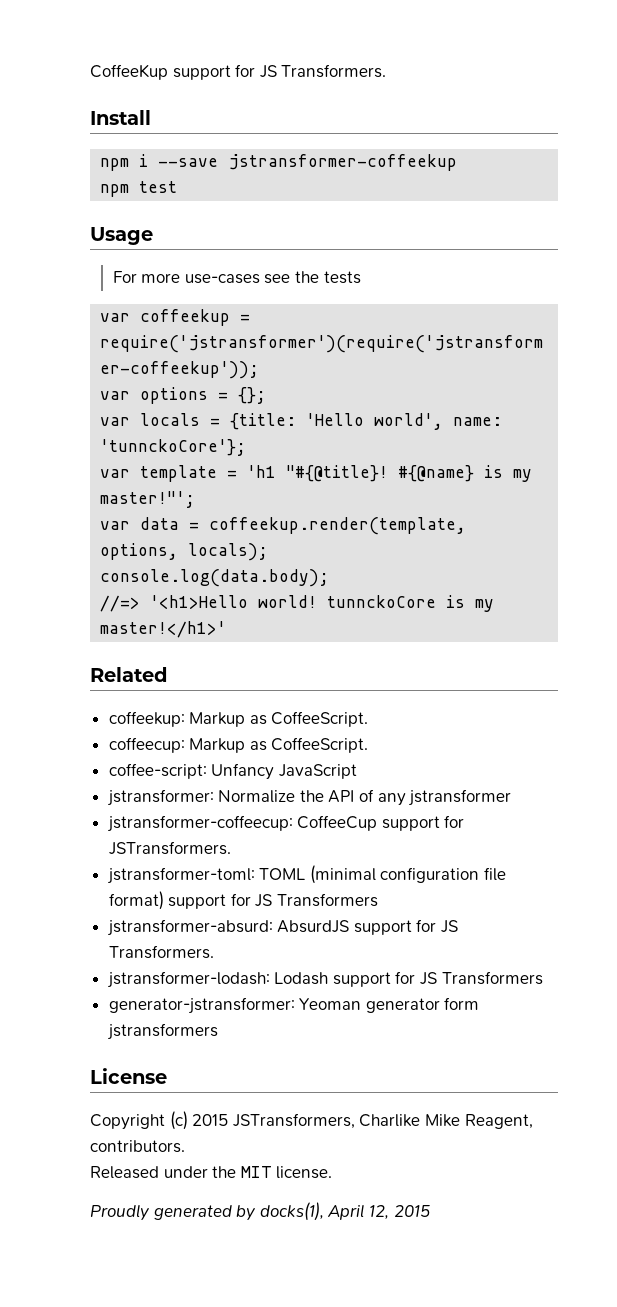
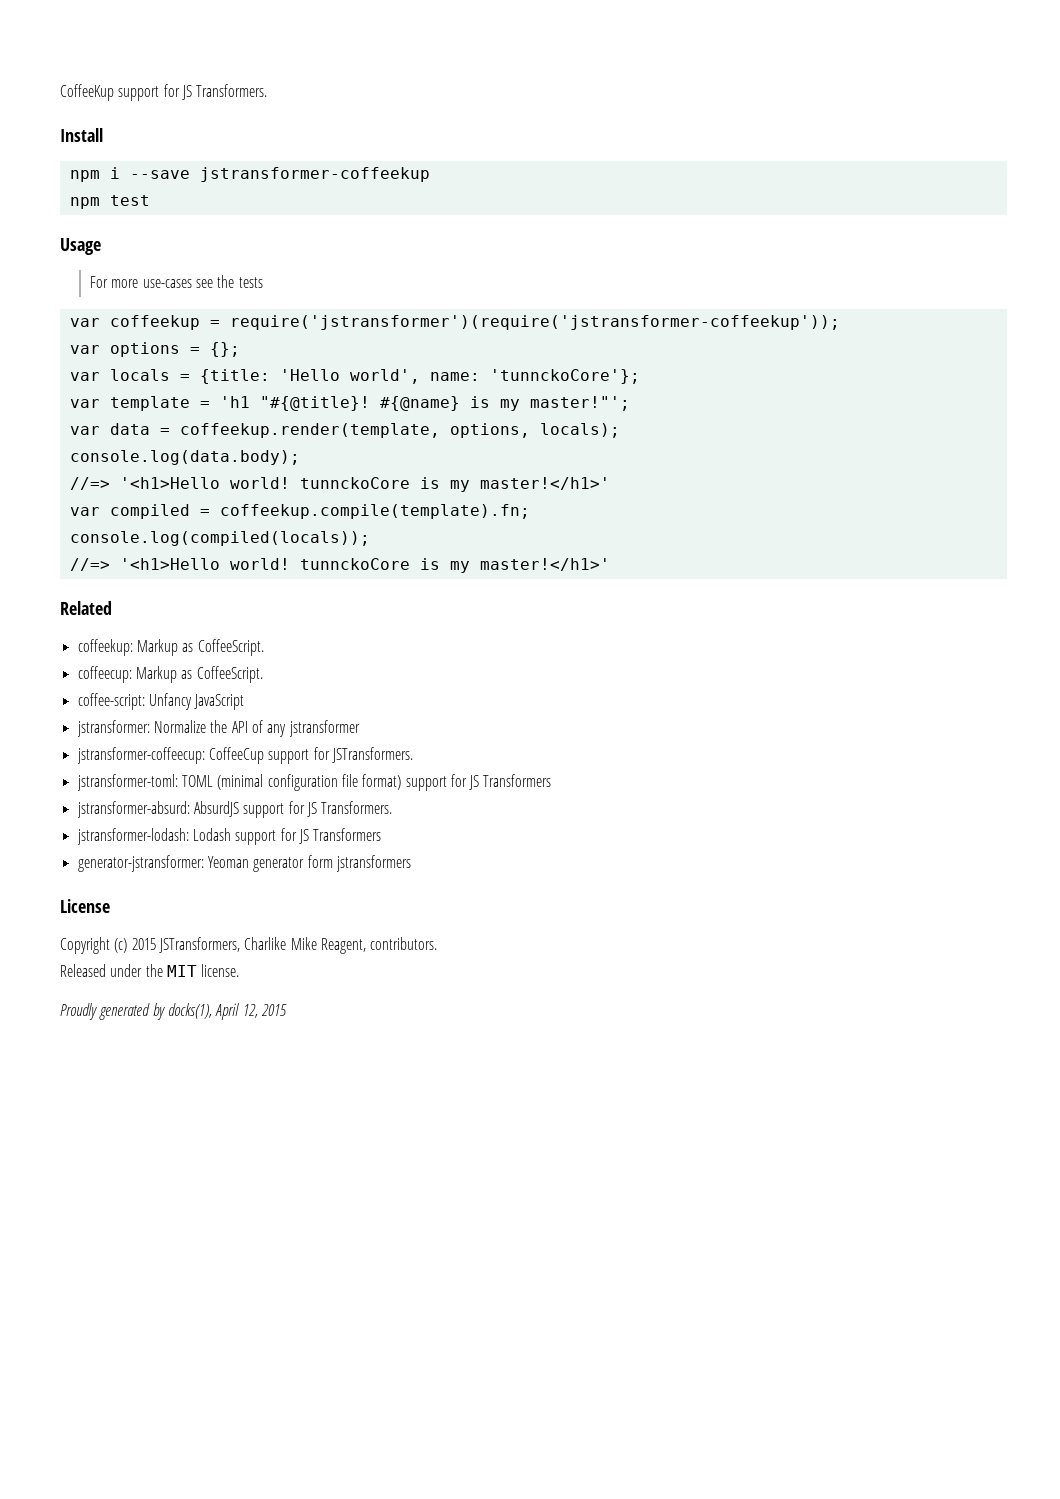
(227, 629) none -> [69,504,530,519] [69,531,370,546] [69,558,610,573] // var compiled = coffeekup.compile(template).fn; // console.log(compiled(locals)); // //=> '<h1>Hello world! tunnckoCore is my master!</h1>'

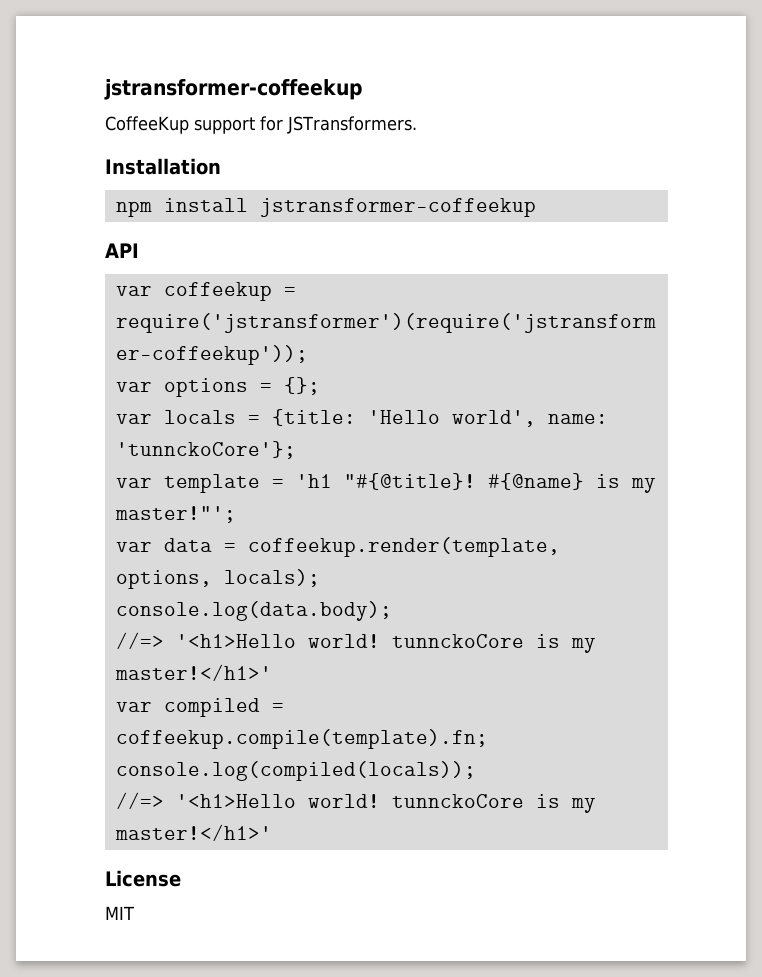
(60, 92) none -> [104,79,363,100] jstransformer-coffeekup //
[181,84,268,100] [60,128,103,142] [69,167,430,182] [69,195,150,209] [60,238,101,255] [89,275,263,288] JS Transformers. // Install // npm i --save jstransformer-coffeekup // npm test // Usage // For more use-cases see the tests -> [286,116,417,134] [105,158,221,175] [115,198,536,217] [105,243,139,258] JSTransformers. // Installation // npm install jstransformer-coffeekup // API
[60,601,112,615] [77,639,264,656] [77,666,263,683] [77,693,245,710] [76,720,360,737] [76,747,413,764] [76,774,552,791] [76,801,393,818] [76,828,382,845] [77,855,411,872] [60,899,110,913] [60,937,438,954] [60,964,240,977] [60,1003,287,1020] Related // coffeekup: Markup as CoffeeScript. // coffeecup: Markup as CoffeeScript. // coffee-script: Unfancy JavaScript // jstransformer: Normalize the API of any jstransformer // jstransformer-coffeecup: CoffeeCup support for JSTransformers. // jstransformer-toml: TOML (minimal configuration file format) support for JS Transformers // jstransformer-absurd: AbsurdJS support for JS Transformers. // jstransformer-lodash: Lodash support for JS Transformers // generator-jstransformer: Yeoman generator form jstransformers // License // Copyright (c) 2015 JSTransformers, Charlike Mike Reagent, contributors. // Released under the MIT license. // Proudly generated by docks(1), April 12, 2015 -> [105,870,181,887] [105,906,134,920] License // MIT

